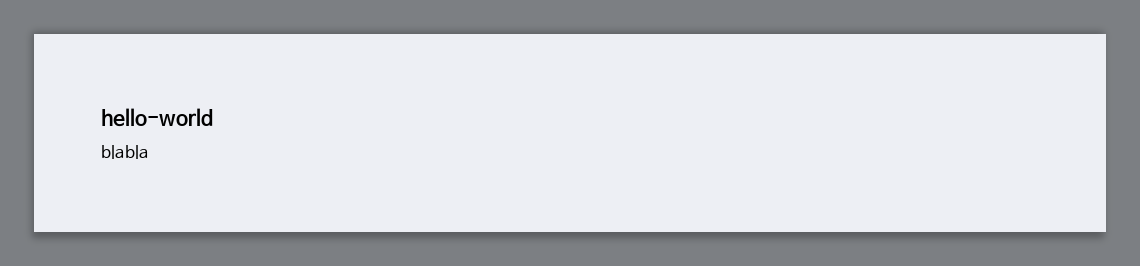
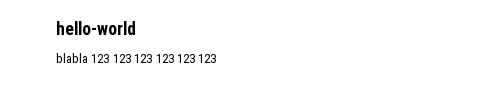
(149, 152) none -> [91,54,217,63] 123 123 123 123 123 123

